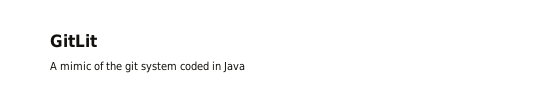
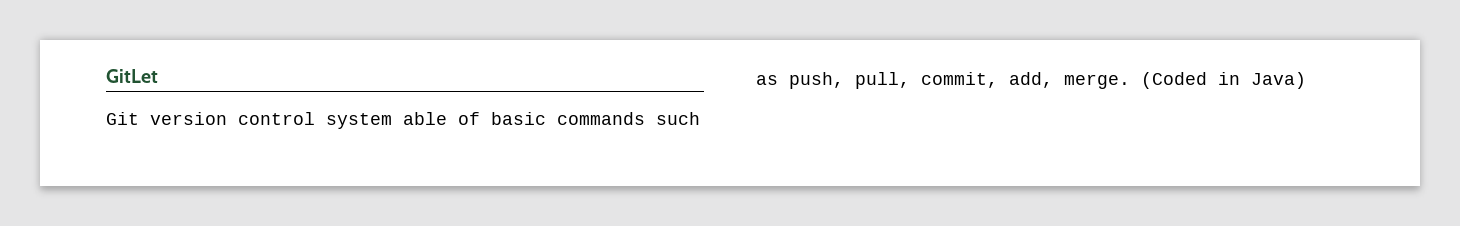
[50,34,97,48] [50,61,245,73] GitLit // A mimic of the git system coded in Java -> [106,69,158,83] [106,112,700,129] [756,72,1306,89] GitLet // Git version control system able of basic commands such as push, pull, commit, add, merge. (Coded in Java)

